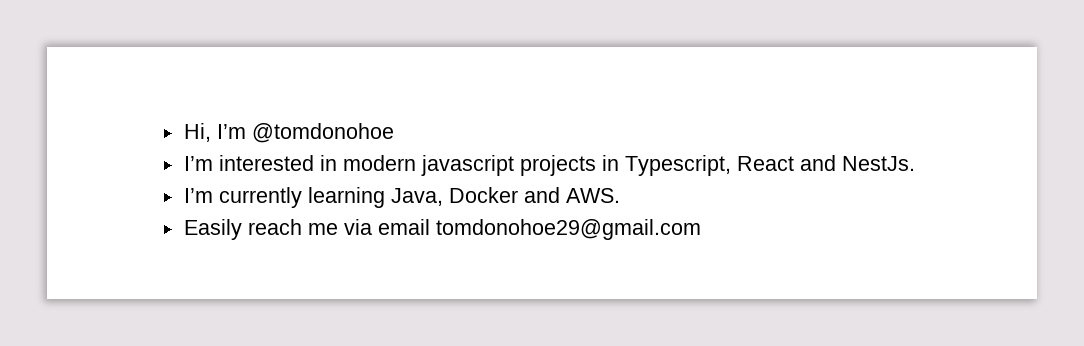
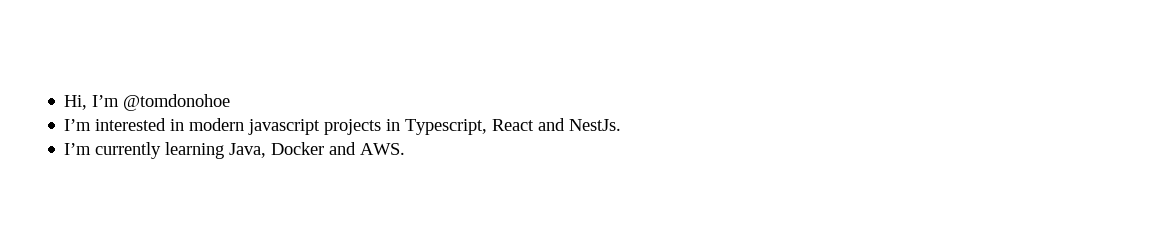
[183,219,701,240] // Easily reach me via email tomdonohoe29@gmail.com -> (406, 149) none

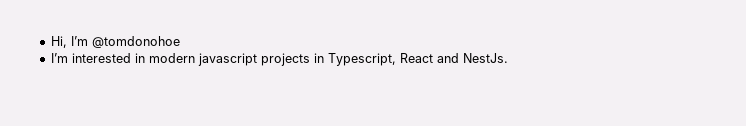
[64,142,406,159] // I’m currently learning Java, Docker and AWS. -> (508, 58) none

